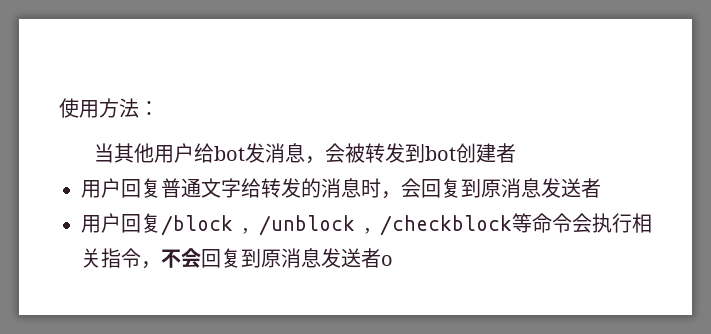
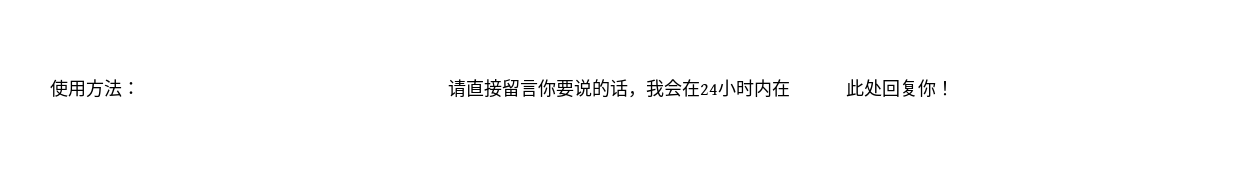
[94,143,517,164] [81,178,601,199] [81,213,652,236] [81,248,393,269] 当其他用户给bot发消息，会被转发到bot创建者 // 用户回复普通文字给转发的消息时，会回复到原消息发送者 // 用户回复/block , /unblock , /checkblock等命令会执行相关指令，不会回复到原消息发送者o -> [448,79,954,98] 请直接留言你要说的话，我会在24小时内在此处回复你！

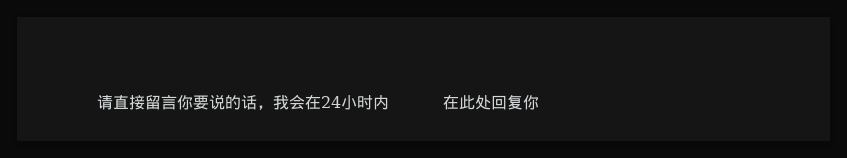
[50,79,140,98] 使用方法： // -> (97, 102) none
[936,81,954,96] ！ -> (539, 102) none

